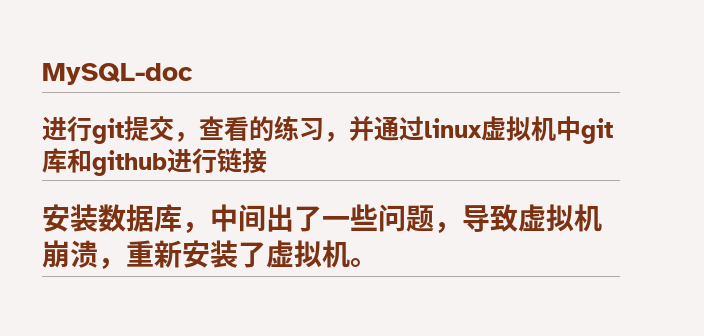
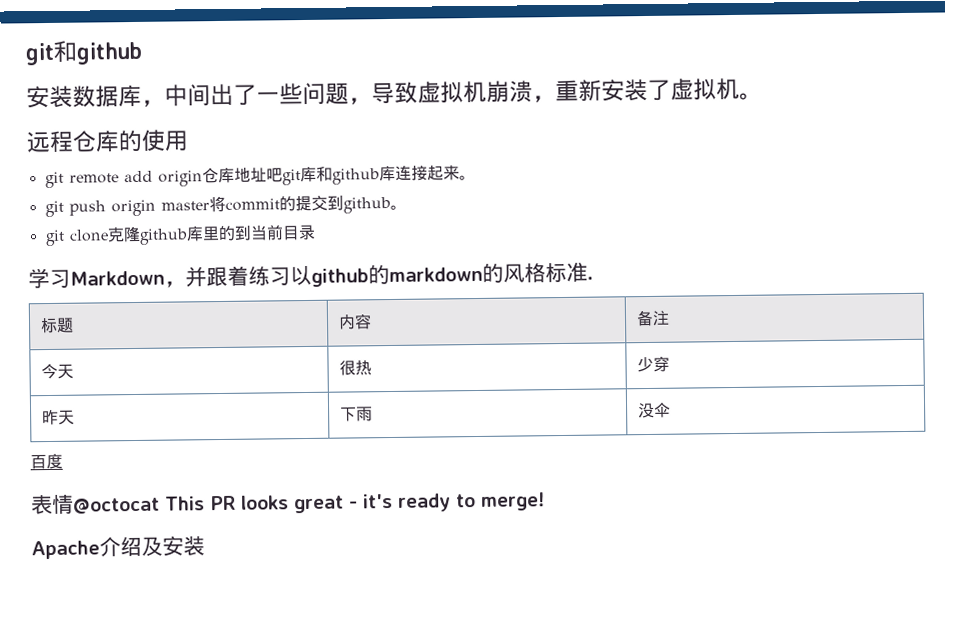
[42,63,193,85] [42,116,613,144] [42,148,267,176] MySQL-doc // 进行git提交，查看的练习，并通过linux虚拟机中git库和github进行链接 -> [25,40,142,66] git和github
(378, 262) none -> [26,129,189,153] [44,165,476,189] [44,195,407,218] [44,224,316,247] [28,261,594,289] [40,317,75,334] [338,313,373,330] [636,309,671,327] [41,363,75,380] [339,360,373,376] [637,355,671,373] [42,409,76,426] [340,406,374,422] [638,402,672,419] [30,453,63,470] [31,492,545,515] [31,535,205,560] // 远程仓库的使用 // git remote add origin仓库地址吧git库和github库连接起来。 // git push origin master将commit的提交到github。 // git clone克隆github库里的到当前目录 // 学习Markdown，并跟着练习以github的markdown的风格标准. // 标题 | 内容 | 备注 // 今天 | 很热 | 少穿 // 昨天 | 下雨 | 没伞 // 百度 // 表情@octocat This PR looks great - it's ready to merge! // Apache介绍及安装

